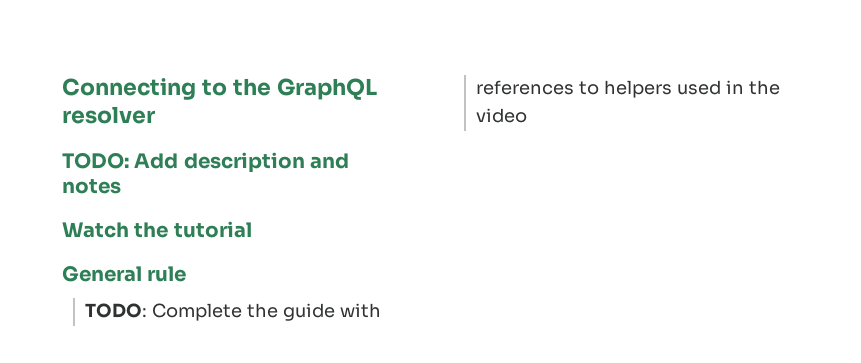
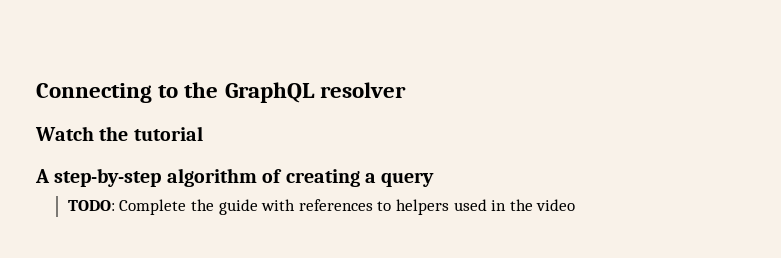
[62,152,350,173] [62,179,121,194] [62,221,252,238] [62,265,187,282] TODO: Add description and notes // Watch the tutorial // General rule -> [35,126,203,141] [35,168,435,187] Watch the tutorial // A step-by-step algorithm of creating a query

